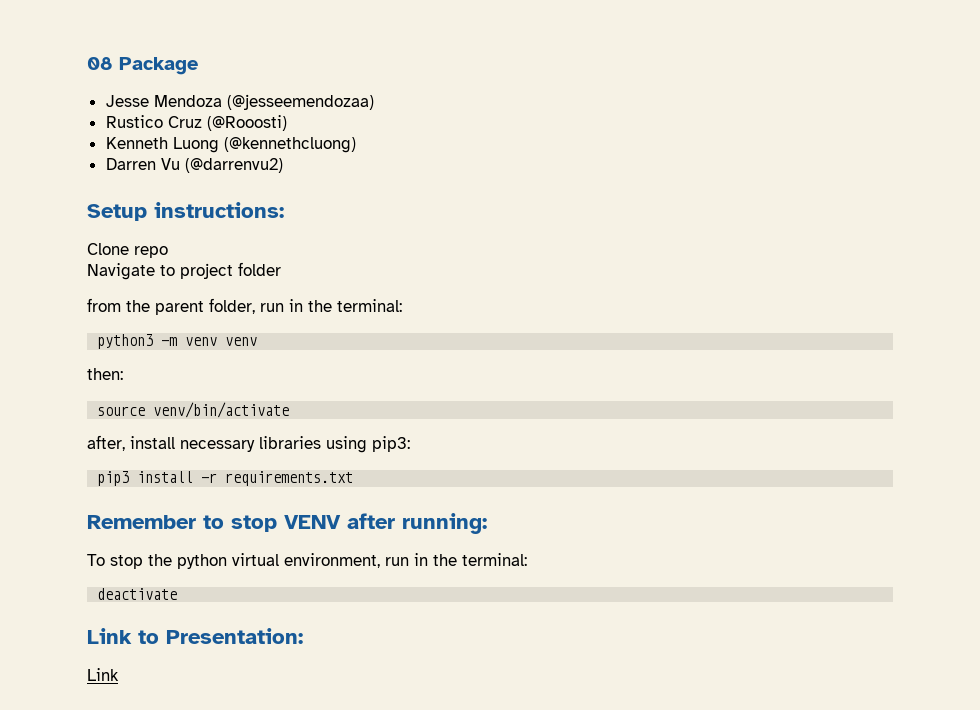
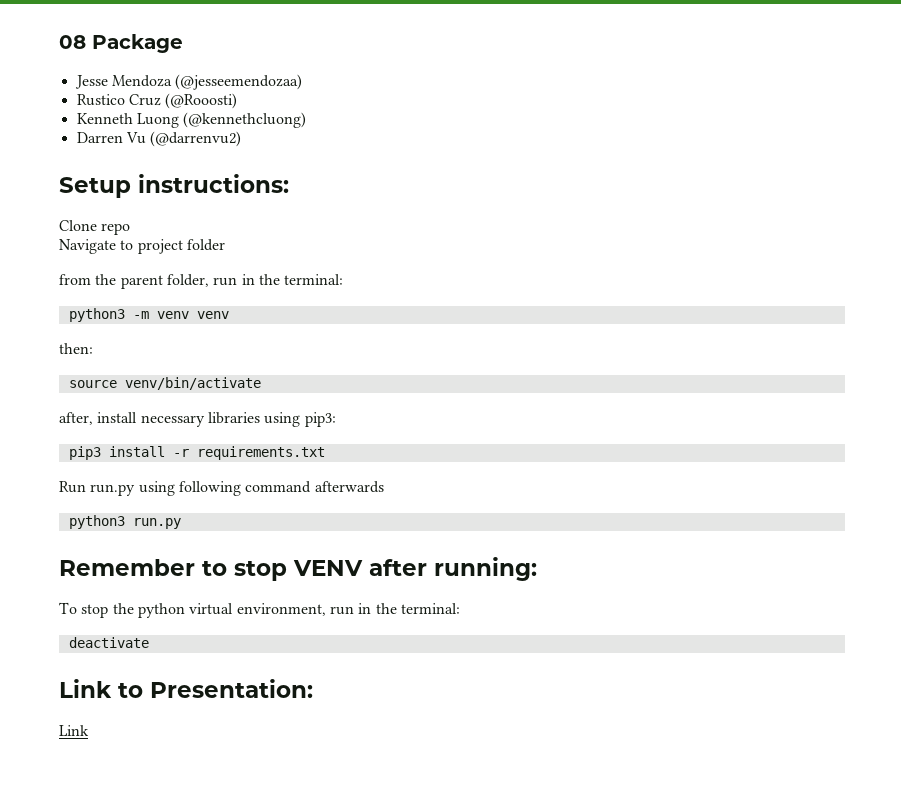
(354, 478) none -> [59,481,384,496] [68,515,181,529] // Run run.py using following command afterwards // python3 run.py

